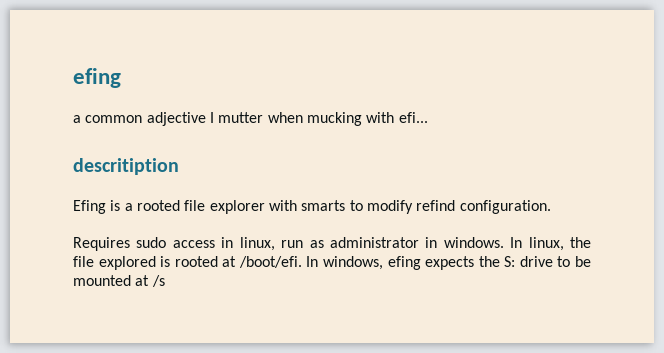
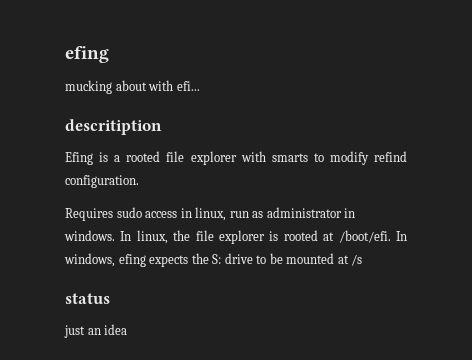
[73,112,362,126] a common adjective I mutter when mucking -> [65,80,147,94] mucking about
[98,256,156,270] explored -> [219,230,265,244] explorer
(165, 281) none -> [65,293,110,304] [64,324,128,338] // status // just an idea

